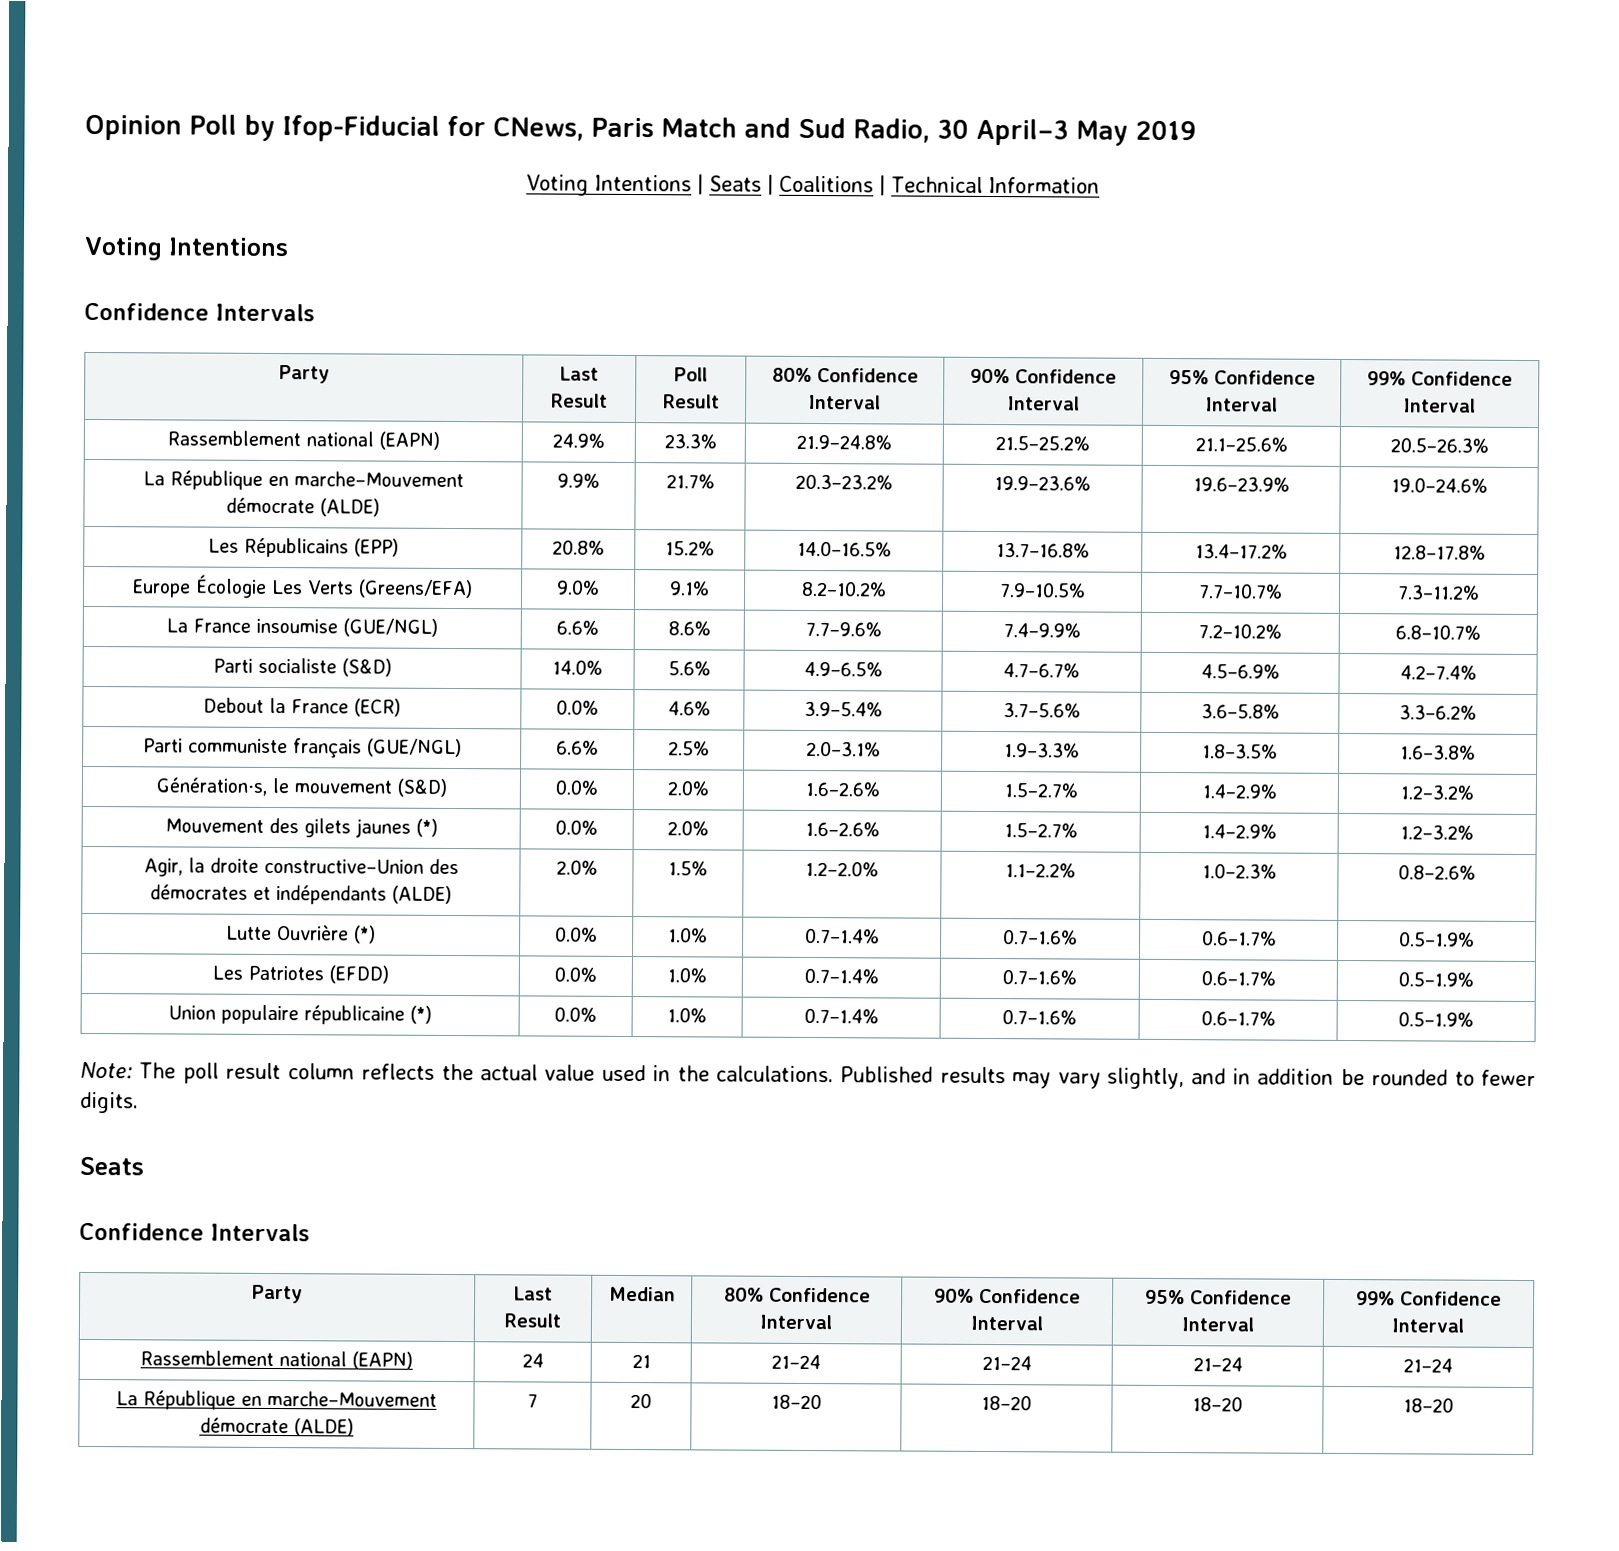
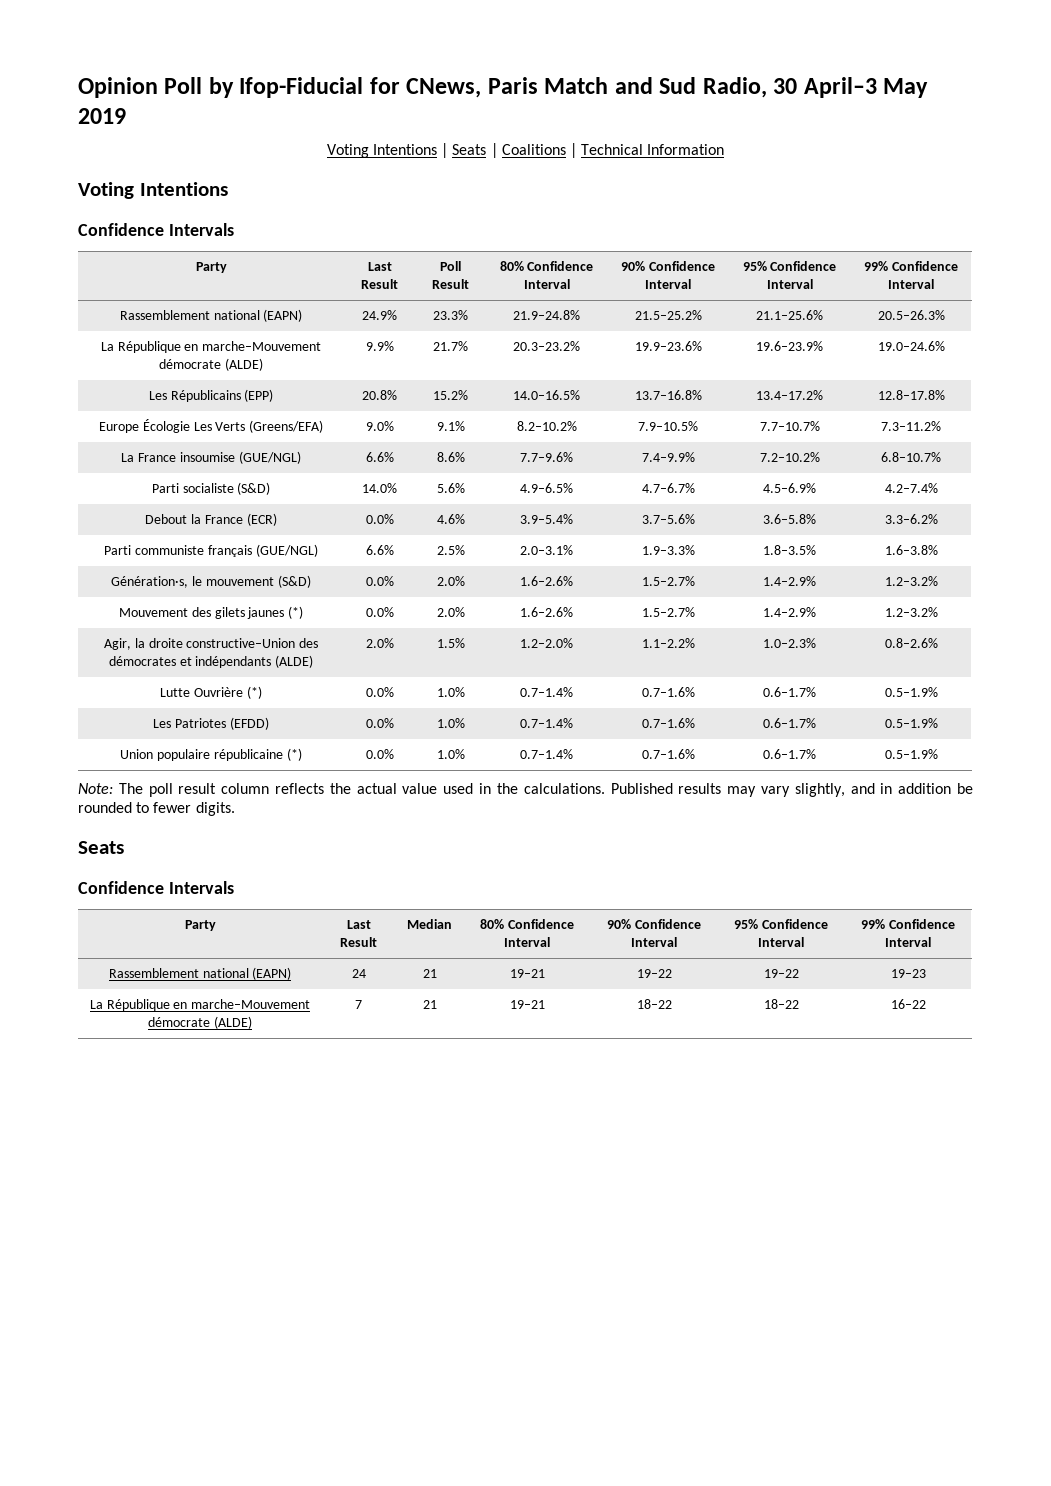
[771,1354,822,1370] [981,1355,1032,1371] [1192,1357,1243,1372] [1403,1358,1453,1373] 21–24 | 21–24 | 21–24 | 21–24 -> [509,969,545,978] [636,969,672,978] [763,969,799,978] [890,969,926,978] 19–21 | 19–22 | 19–22 | 19–23
[630,1393,652,1409] [770,1393,822,1410] [981,1394,1032,1411] [1192,1396,1243,1412] [1402,1397,1454,1413] 20 | 18–20 | 18–20 | 18–20 | 18–20 -> [422,1000,437,1009] [509,1000,545,1009] [636,999,672,1009] [763,999,799,1009] [890,999,926,1009] 21 | 19–21 | 18–22 | 18–22 | 16–22

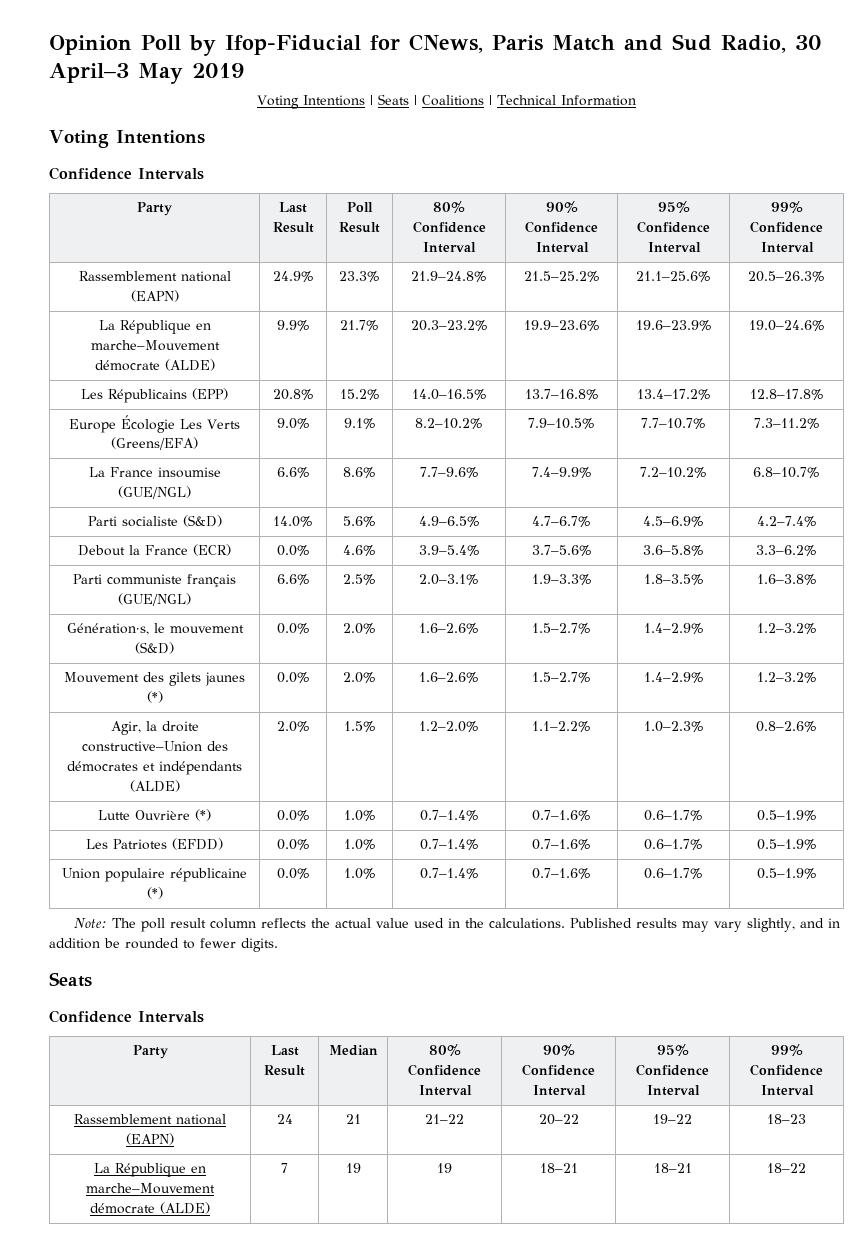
[509,969,545,978] [636,969,672,978] [763,969,799,978] [890,969,926,978] 19–21 | 19–22 | 19–22 | 19–23 -> [425,1114,464,1124] [538,1114,579,1125] [653,1114,692,1124] [767,1114,806,1124] 21–22 | 20–22 | 19–22 | 18–23
[422,1000,437,1009] [509,1000,545,1009] [636,999,672,1009] [763,999,799,1009] [890,999,926,1009] 21 | 19–21 | 18–22 | 18–22 | 16–22 -> [345,1163,361,1173] [437,1163,452,1173] [539,1163,578,1173] [653,1163,692,1173] [767,1163,806,1173] 19 | 19 | 18–21 | 18–21 | 18–22

